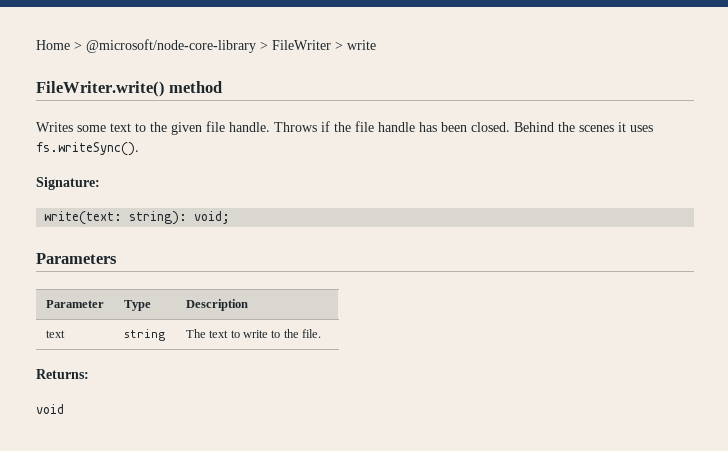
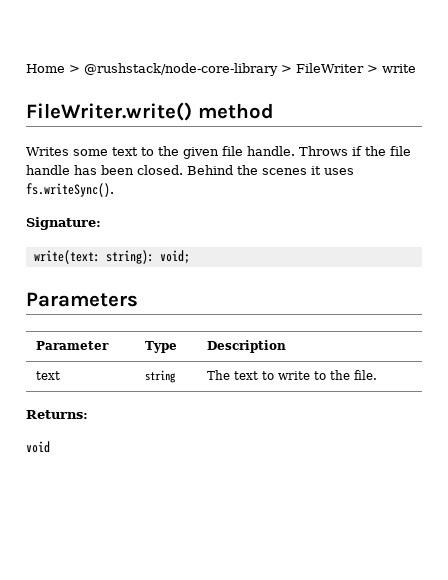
[86,39,256,53] @microsoft/node-core-library -> [84,63,278,76] @rushstack/node-core-library

